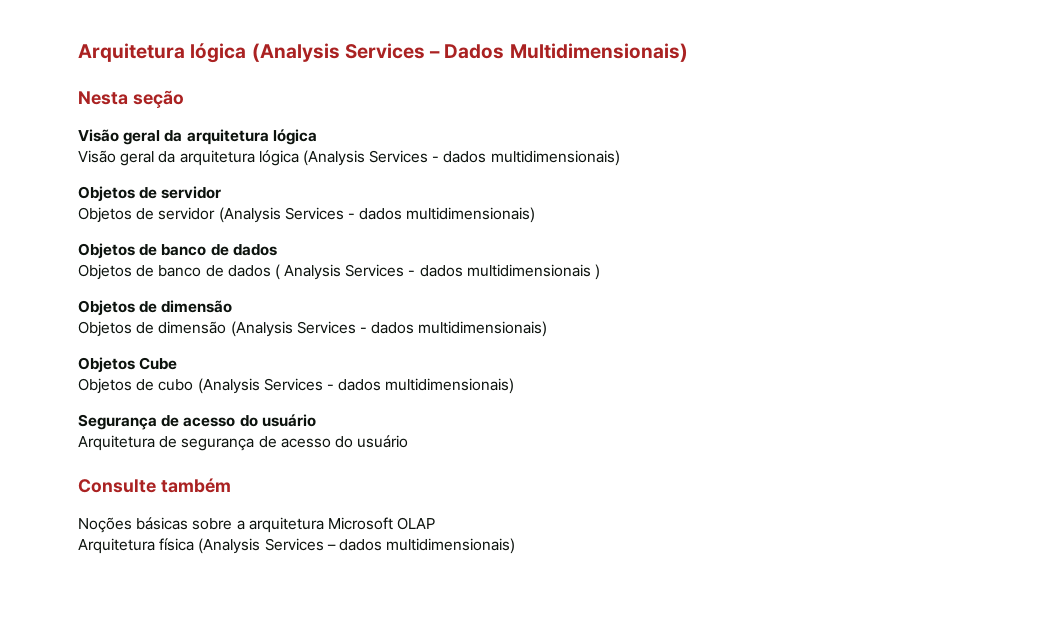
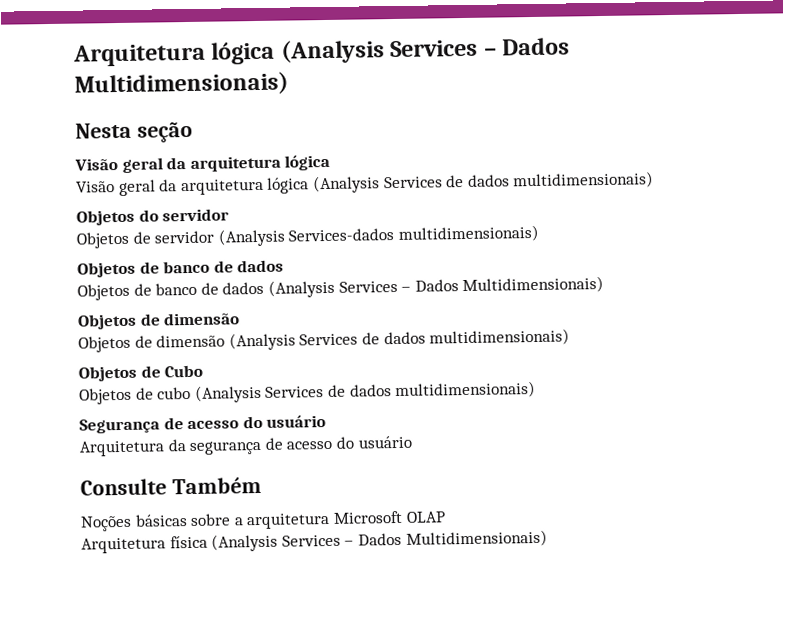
[432,150,620,166] [78,186,158,202] - dados multidimensionais) // Objetos de -> [446,171,655,190] [76,209,159,226] de dados multidimensionais) // Objetos do
[284,207,403,220] Services - dados -> [288,228,395,242] Services-dados
[274,264,601,280] ( Analysis Services - dados multidimensionais ) -> [267,275,605,298] (Analysis Services – Dados Multidimensionais)
[359,321,548,337] [78,357,178,373] - dados multidimensionais) // Objetos Cube -> [361,328,571,347] [78,364,204,382] de dados multidimensionais) // Objetos de Cubo
[326,384,334,390] - -> [327,384,346,398] de
[159,436,178,448] de -> [167,439,186,452] da
[160,478,231,493] também -> [171,476,262,495] Também
[338,538,516,554] dados multidimensionais) -> [357,529,548,548] Dados Multidimensionais)

